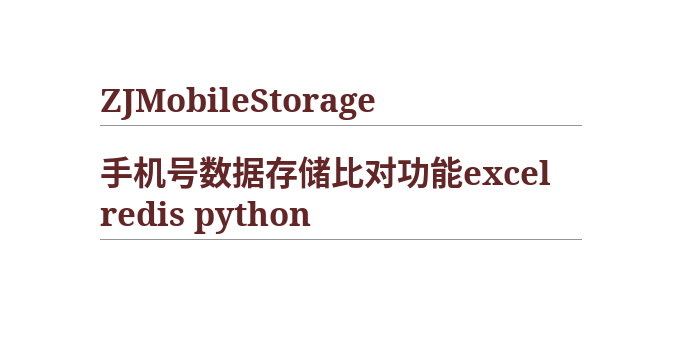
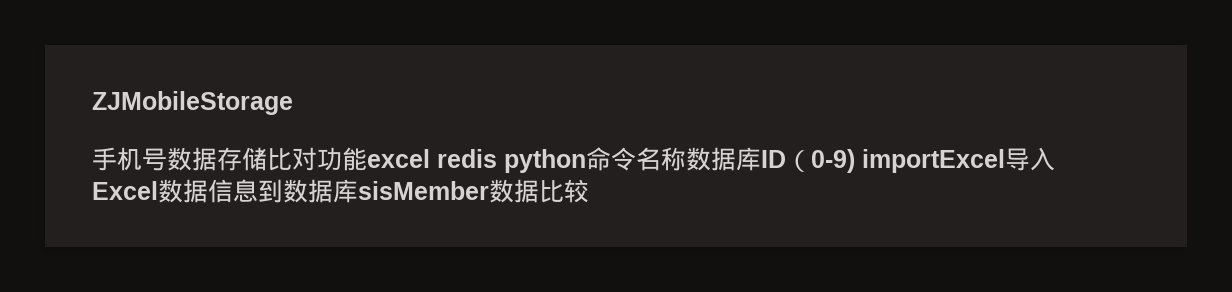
(311, 217) none -> [586,147,1055,173] [92,179,589,203] 命令名称数据库ID（0-9) importExcel导入Excel数据信息到数据库sisMember数据比较

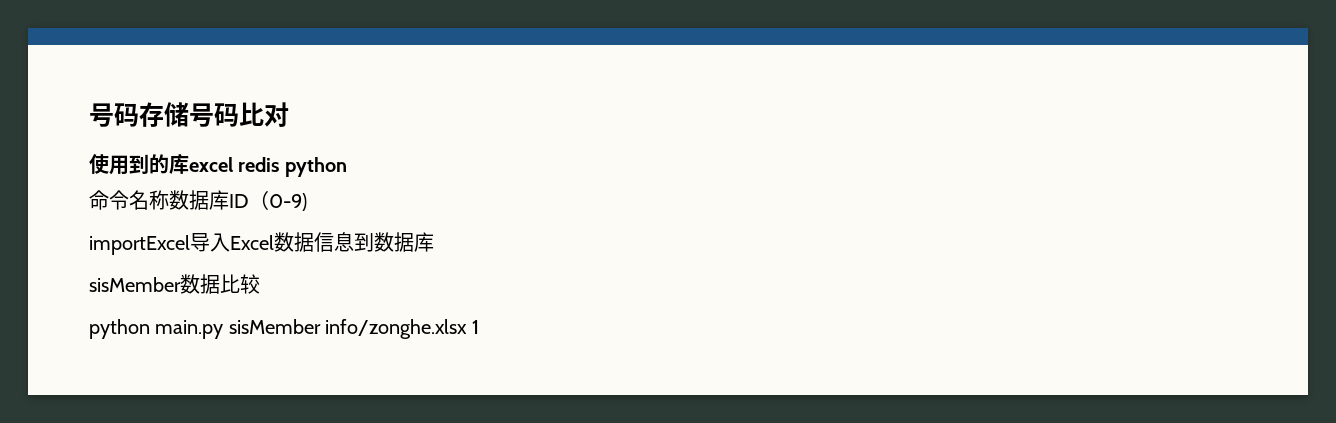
[92,91,293,115] [92,147,267,171] ZJMobileStorage // 手机号数据存储 -> [89,102,239,127] 号码存储号码
[317,147,367,171] 功能 -> [89,154,189,175] // 使用到的库
(586, 161) none -> (347, 167) //
(855, 161) none -> (307, 202) //
(358, 191) none -> (434, 242) //
(589, 191) none -> [89,319,479,339] // python main.py sisMember info/zonghe.xlsx 1

